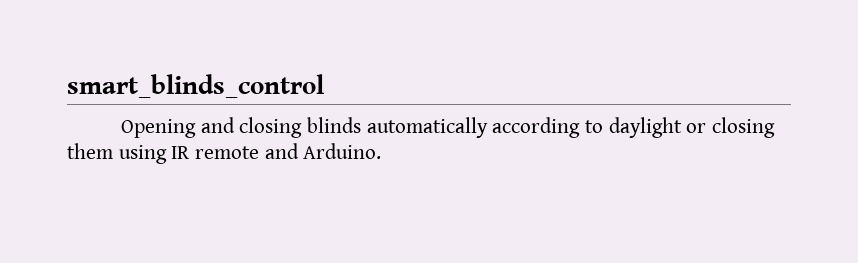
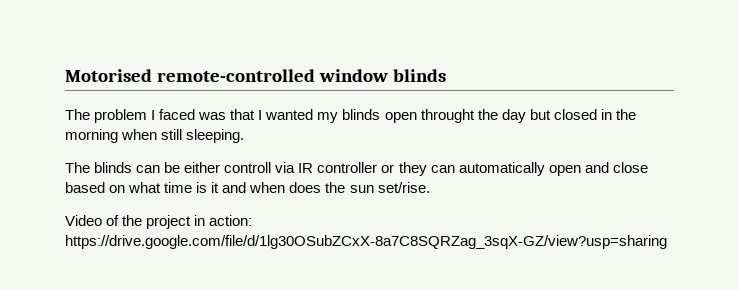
[67,74,324,98] [121,117,776,138] [67,143,382,164] smart_blinds_control // Opening and closing blinds automatically according to daylight or closing them using IR remote and Arduino. -> [65,69,447,82] [65,109,636,123] [65,129,245,143] [65,162,648,176] [65,182,430,193] [65,215,253,229] [65,235,667,249] Motorised remote-controlled window blinds // The problem I faced was that I wanted my blinds open throught the day but closed in the morning when still sleeping. // The blinds can be either controll via IR controller or they can automatically open and close based on what time is it and when does the sun set/rise. // Video of the project in action: https://drive.google.com/file/d/1lg30OSubZCxX-8a7C8SQRZag_3sqX-GZ/view?usp=sharing

